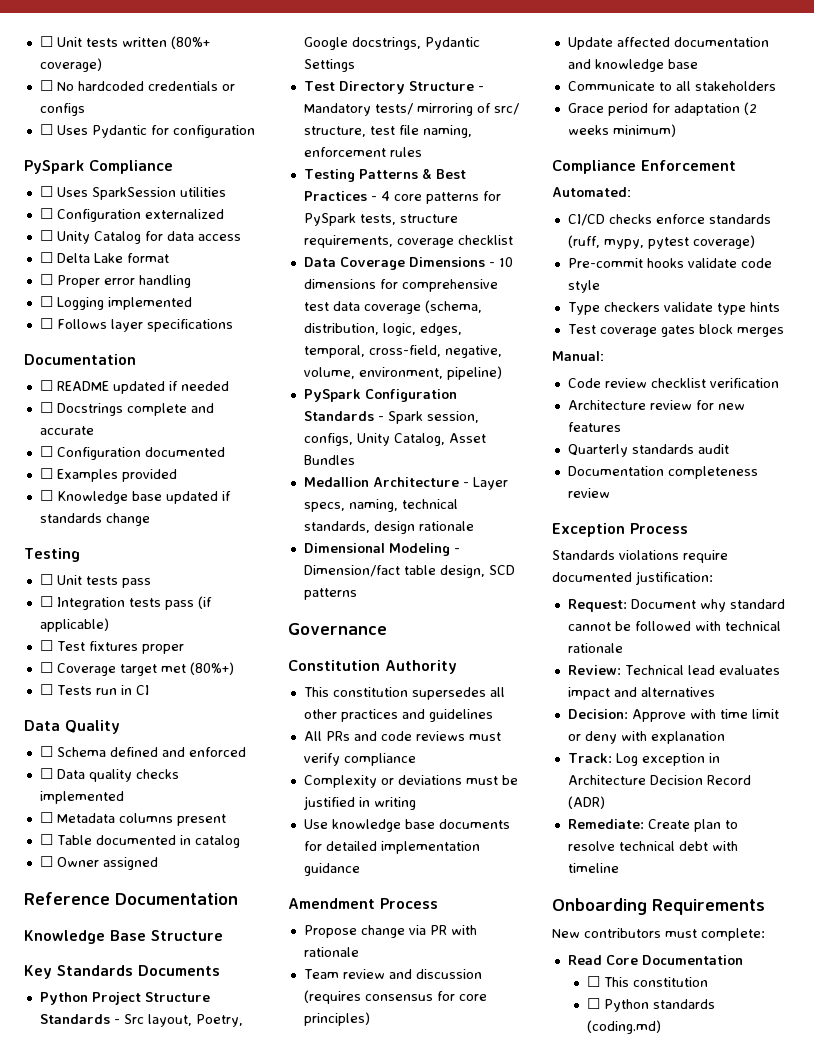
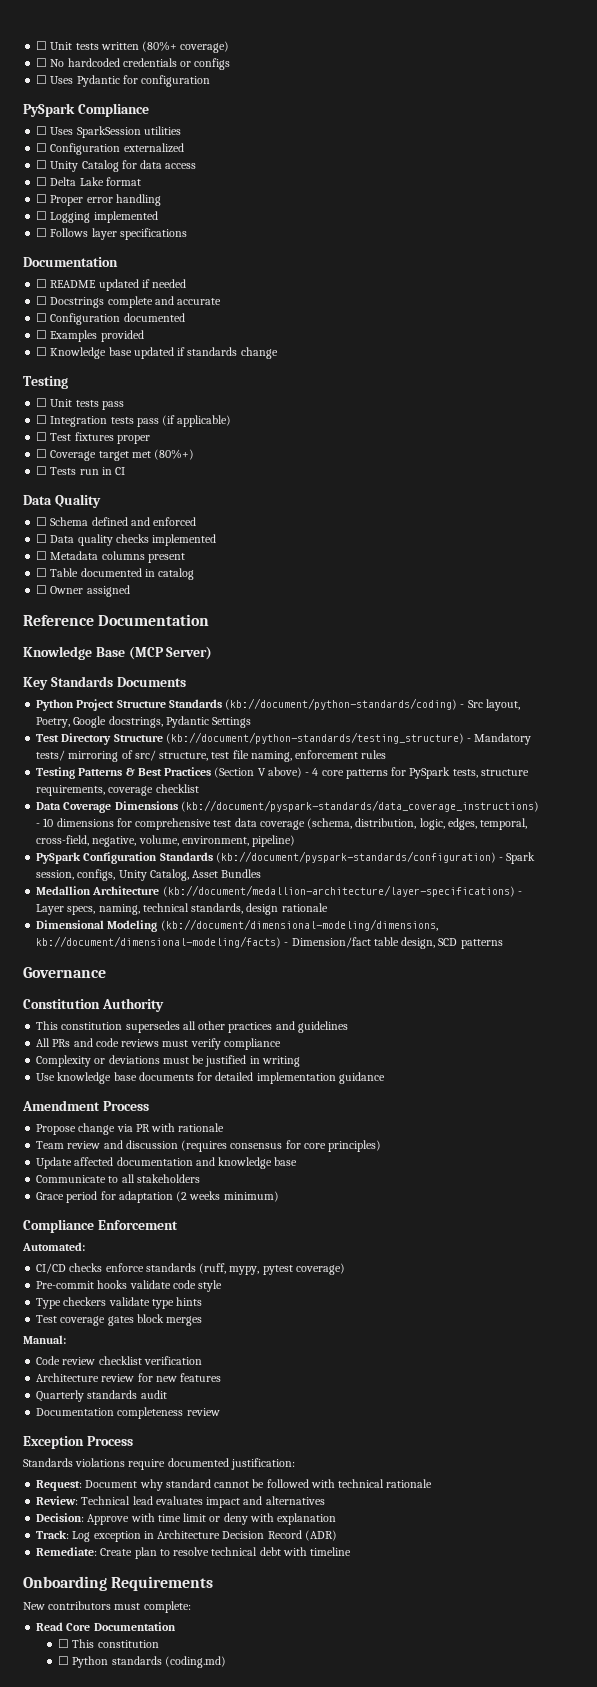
[151,930,223,941] Structure -> [128,646,213,660] (MCP Server)
(110, 1019) none -> [225,698,458,710] (kb://document/python-standards/coding)
(474, 86) none -> [165,732,464,744] (kb://document/python-standards/testing_structure)
(367, 196) none -> [214,767,302,778] (Section V above)
(485, 262) none -> [180,800,539,812] (kb://document/pyspark-standards/data_coverage_instructions)
(374, 416) none -> [215,851,496,863] (kb://document/pyspark-standards/configuration)
(459, 482) none -> [162,885,515,897] (kb://document/medallion-architecture/layer-specifications)
(450, 549) none -> [160,919,438,931] [36,936,282,948] (kb://document/dimensional-modeling/dimensions, kb://document/dimensional-modeling/facts)

